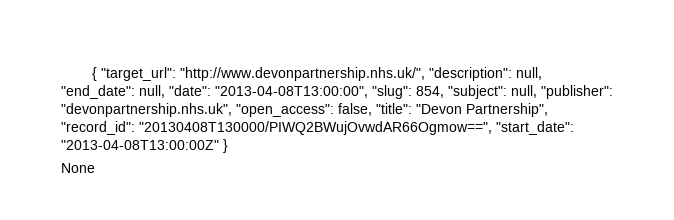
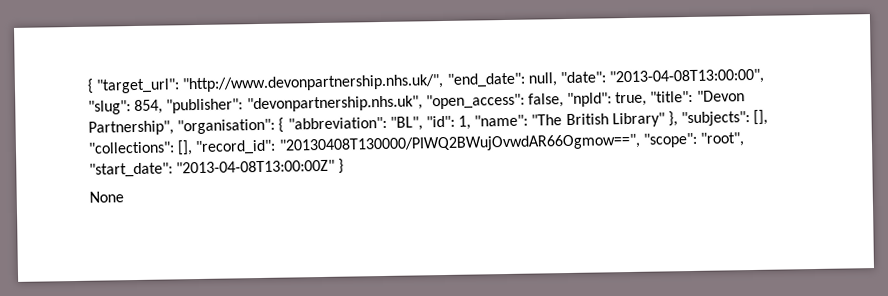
[429,67,543,81] "description": null, -> (445, 83) none
[448,85,537,99] "subject": null, -> (164, 107) none
(372, 109) none -> [567,91,648,107] "npld": true,
[61,121,492,135] "record_id": "20130408T130000/PIWQ2BWujOvwdAR66Ogmow==", -> [177,109,769,135] [88,132,745,156] "organisation": { "abbreviation": "BL", "id": 1, "name": "The British Library" }, "subjects": [], "collections": [], "record_id": "20130408T130000/PIWQ2BWujOvwdAR66Ogmow==", "scope": "root",

